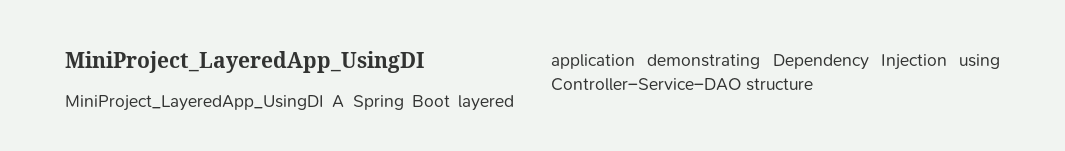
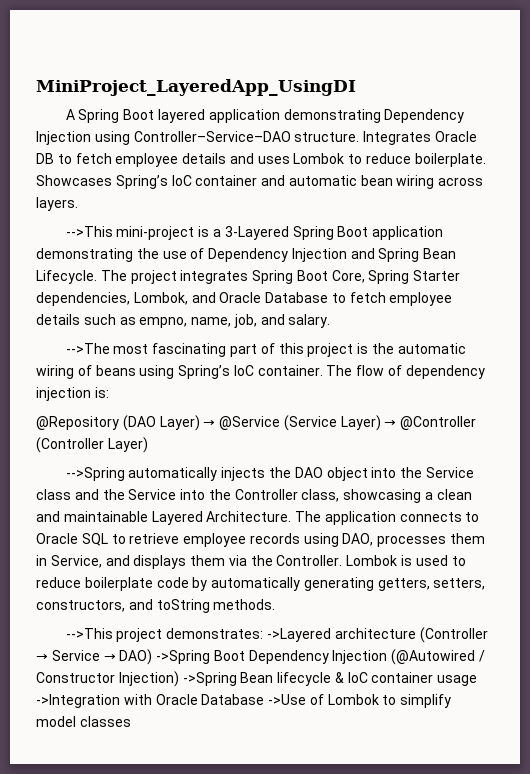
[65,95,324,111] MiniProject_LayeredApp_UsingDI -> (356, 87) none
[746,78,813,91] structure -> [294,131,477,145] [36,153,486,167] [36,175,484,189] [36,197,78,211] [65,226,444,240] [36,248,457,262] [36,270,461,284] [36,292,453,306] [36,314,331,328] [65,343,466,357] [36,365,485,379] [36,387,109,401] [36,415,477,431] [36,437,148,453] [65,467,474,481] [36,489,472,503] [36,511,480,525] [36,533,486,547] [36,555,466,569] [36,577,486,591] [36,599,276,613] [65,627,488,643] [36,649,486,665] [36,671,478,687] [36,694,452,708] [36,716,131,727] structure. Integrates Oracle DB to fetch employee details and uses Lombok to reduce boilerplate. Showcases Spring’s IoC container and automatic bean wiring across layers. // -->This mini-project is a 3-Layered Spring Boot application demonstrating the use of Dependency Injection and Spring Bean Lifecycle. The project integrates Spring Boot Core, Spring Starter dependencies, Lombok, and Oracle Database to fetch employee details such as empno, name, job, and salary. // -->The most fascinating part of this project is the automatic wiring of beans using Spring’s IoC container. The flow of dependency injection is: // @Repository (DAO Layer) → @Service (Service Layer) → @Controller (Controller Layer) // -->Spring automatically injects the DAO object into the Service class and the Service into the Controller class, showcasing a clean and maintainable Layered Architecture. The application connects to Oracle SQL to retrieve employee records using DAO, processes them in Service, and displays them via the Controller. Lombok is used to reduce boilerplate code by automatically generating getters, setters, constructors, and toString methods. // -->This project demonstrates: ->Layered architecture (Controller → Service → DAO) ->Spring Boot Dependency Injection (@Autowired / Constructor Injection) ->Spring Bean lifecycle & IoC container usage ->Integration with Oracle Database ->Use of Lombok to simplify model classes

